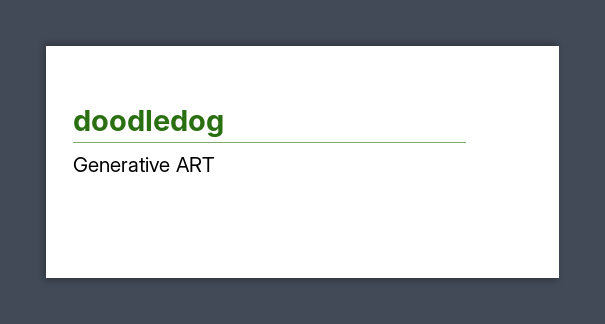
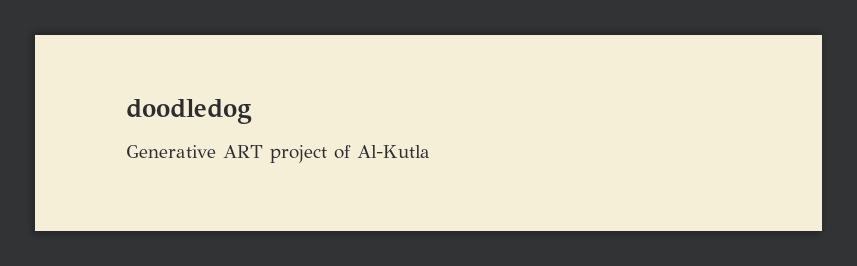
(215, 164) none -> [270,145,430,163] project of Al-Kutla

